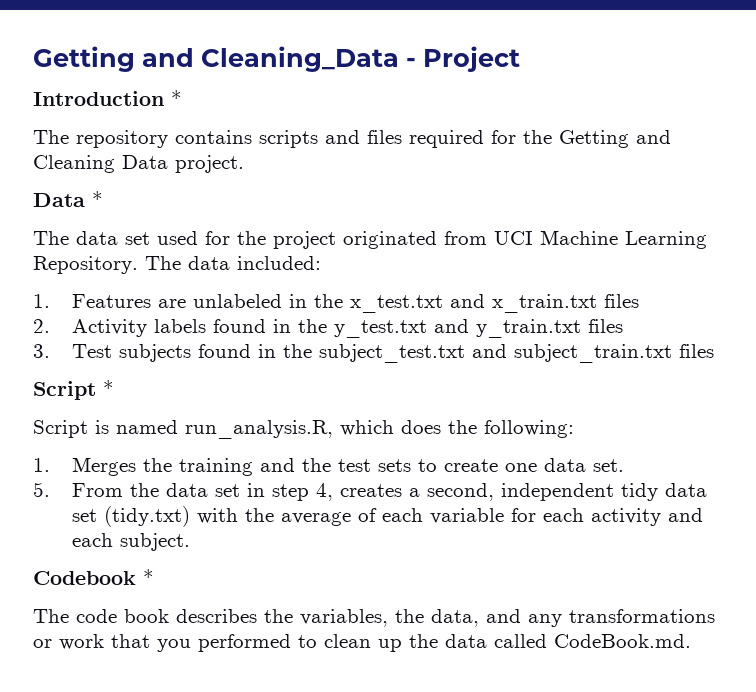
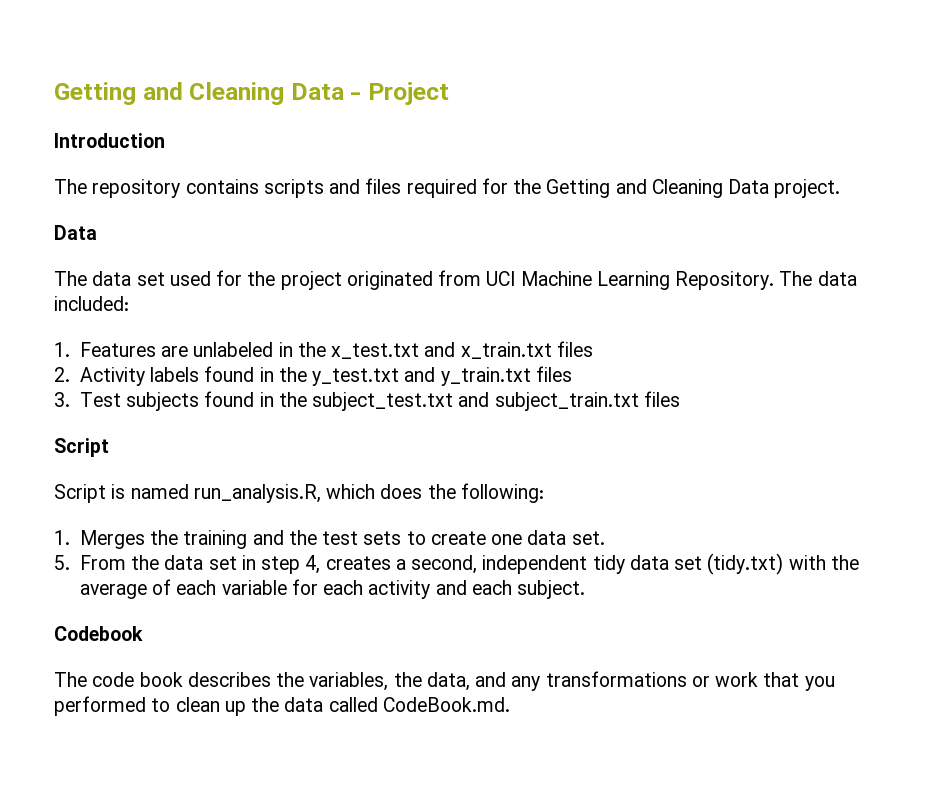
[33,46,399,72] Getting and Cleaning_Data -> [54,82,344,105] Getting and Cleaning Data
[171,90,182,106] * -> (165, 140) none
[92,191,103,207] * -> (97, 232) none
[103,380,114,396] * -> (109, 447) none
[143,569,154,585] * -> (143, 633) none

